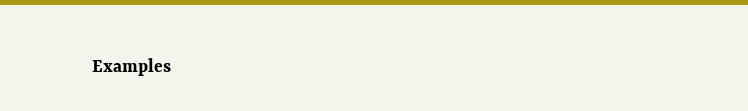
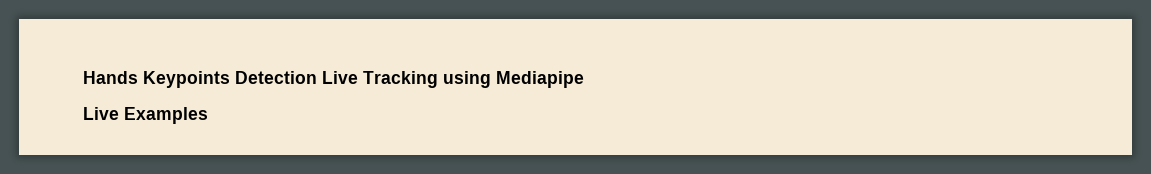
(92, 67) none -> [83,71,584,88] [83,107,119,120] Hands Keypoints Detection Live Tracking using Mediapipe // Live

